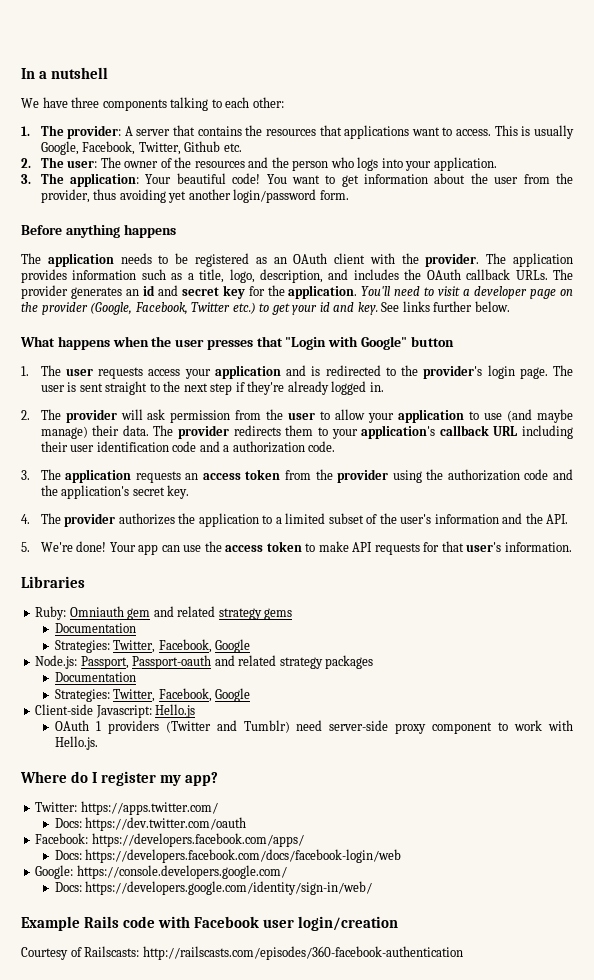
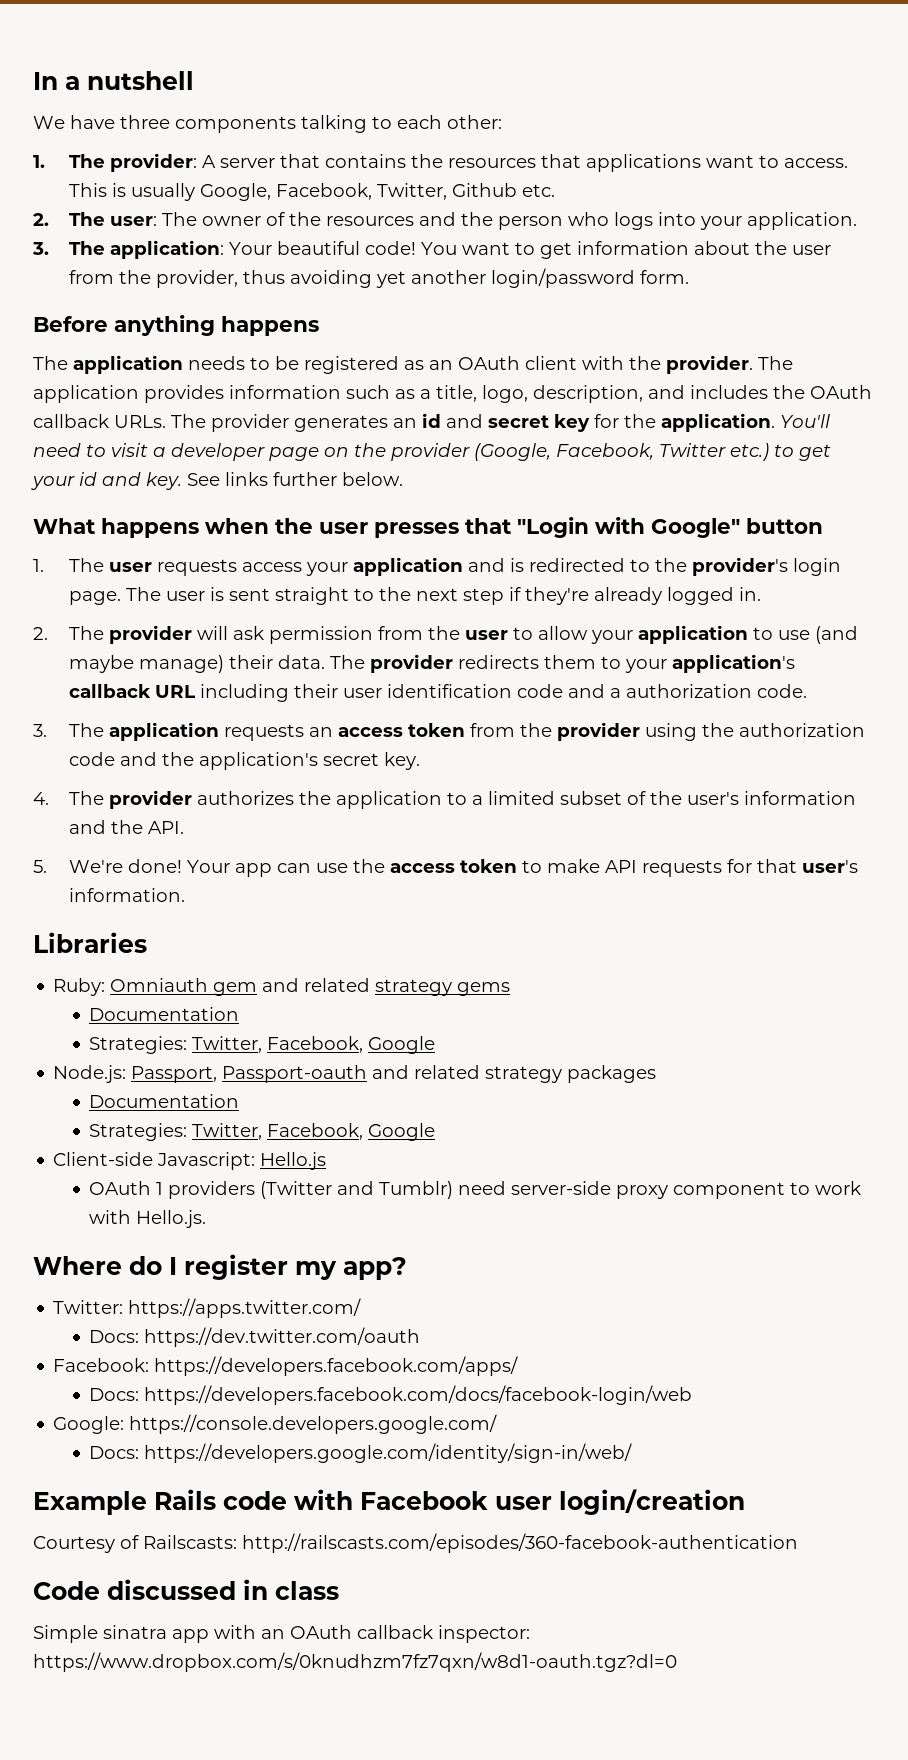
(463, 953) none -> [33,1579,339,1600] [33,1625,530,1643] [33,1652,677,1672] // Code discussed in class // Simple sinatra app with an OAuth callback inspector: https://www.dropbox.com/s/0knudhzm7fz7qxn/w8d1-oauth.tgz?dl=0

